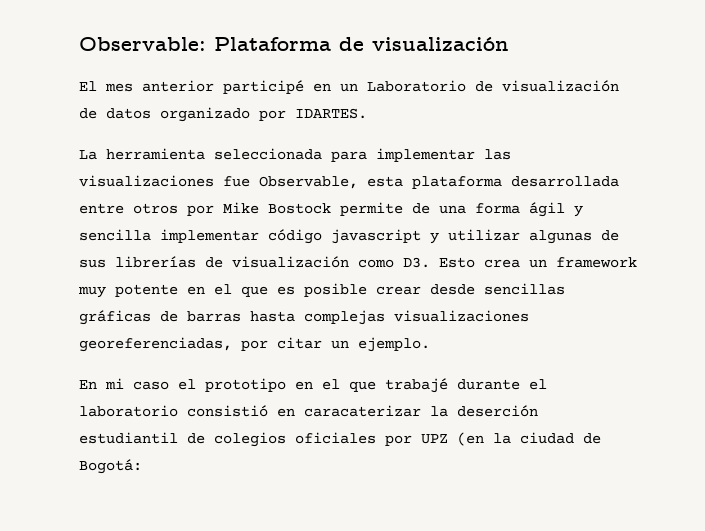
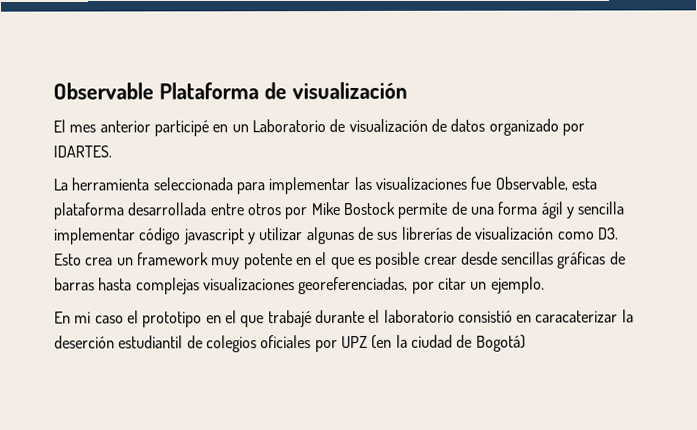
[79,37,206,51] Observable: -> [53,82,154,100] Observable
[79,459,142,474] Bogotá: -> [475,334,526,352] Bogotá)

